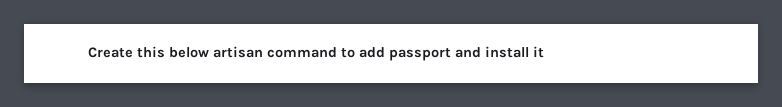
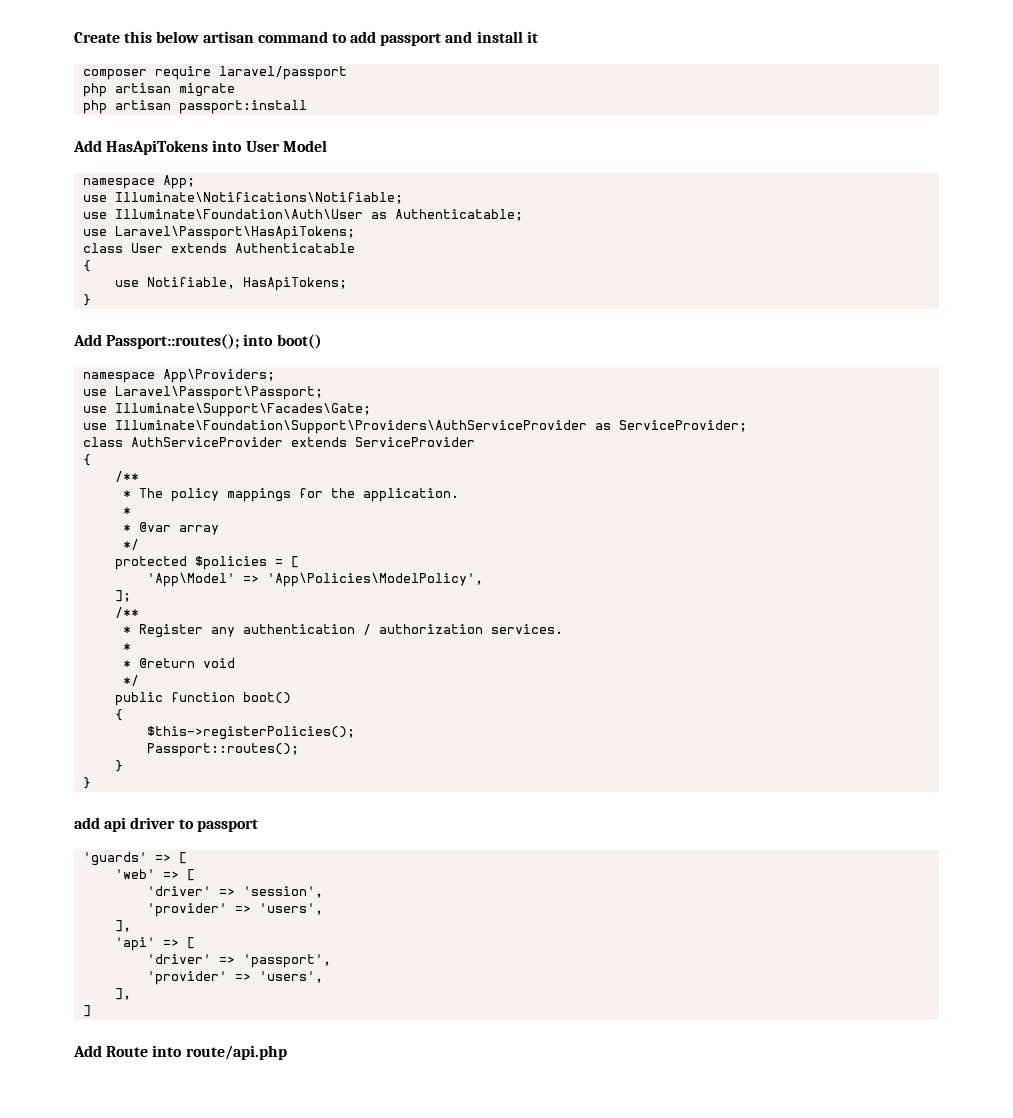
(544, 52) none -> [82,66,347,80] [82,83,235,97] [82,100,307,114] [73,140,327,155] [82,175,195,189] [82,192,403,204] [82,209,523,221] [82,226,355,240] [82,243,355,253] [82,260,91,272] [114,277,347,291] [82,294,91,306] [73,334,322,349] [82,369,275,383] [82,386,323,400] [82,403,371,417] [82,420,747,434] [82,437,475,447] [82,454,91,466] [114,471,139,482] [122,488,459,502] [122,507,131,515] [122,522,219,535] [122,539,139,550] [114,556,299,570] [146,573,483,587] [114,590,131,602] [114,607,139,618] [122,624,563,638] [122,643,131,651] [122,658,235,668] [122,675,139,686] [114,692,291,706] [114,709,123,721] [146,726,355,740] [146,743,299,757] [114,760,123,772] [82,777,91,789] [74,817,258,832] [82,852,187,866] [114,869,195,881] [146,886,323,898] [146,903,323,917] [114,920,131,932] [114,937,195,951] [146,954,331,968] [146,971,323,985] [114,988,131,1000] [82,1005,91,1017] [73,1045,287,1060] // composer require laravel/passport // php artisan migrate // php artisan passport:install // Add HasApiTokens into User Model // namespace App; // use Illuminate\Notifications\Notifiable; // use Illuminate\Foundation\Auth\User as Authenticatable; // use Laravel\Passport\HasApiTokens; // class User extends Authenticatable // { // use Notifiable, HasApiTokens; // } // Add Passport::routes(); into boot() // namespace App\Providers; // use Laravel\Passport\Passport; // use Illuminate\Support\Facades\Gate; // use Illuminate\Foundation\Support\Providers\AuthServiceProvider as ServiceProvider; // class AuthServiceProvider extends ServiceProvider // { // /** // * The policy mappings for the application. // * // * @var array // */ // protected $policies = [ // 'App\Model' => 'App\Policies\ModelPolicy', // ]; // /** // * Register any authentication / authorization services. // * // * @return void // */ // public function boot() // { // $this->registerPolicies(); // Passport::routes(); // } // } // add api driver to passport // 'guards' => [ // 'web' => [ // 'driver' => 'session', // 'provider' => 'users', // ], // 'api' => [ // 'driver' => 'passport', // 'provider' => 'users', // ], // ] // Add Route into route/api.php

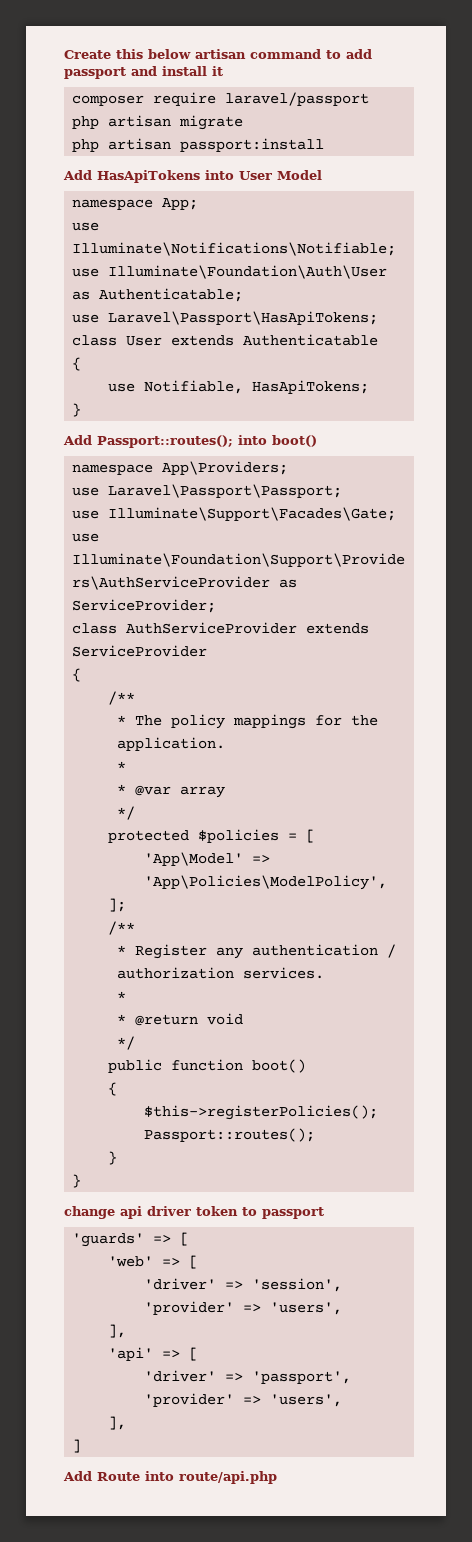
[74,817,100,829] add -> [64,1206,115,1219] change
(176, 823) none -> [196,1206,238,1216] token

